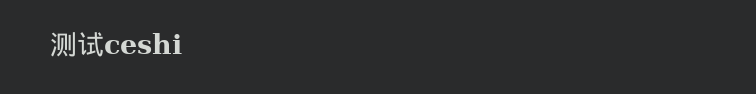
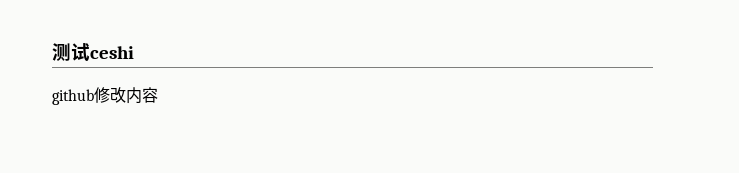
(182, 43) none -> [52,87,158,105] // github修改内容

